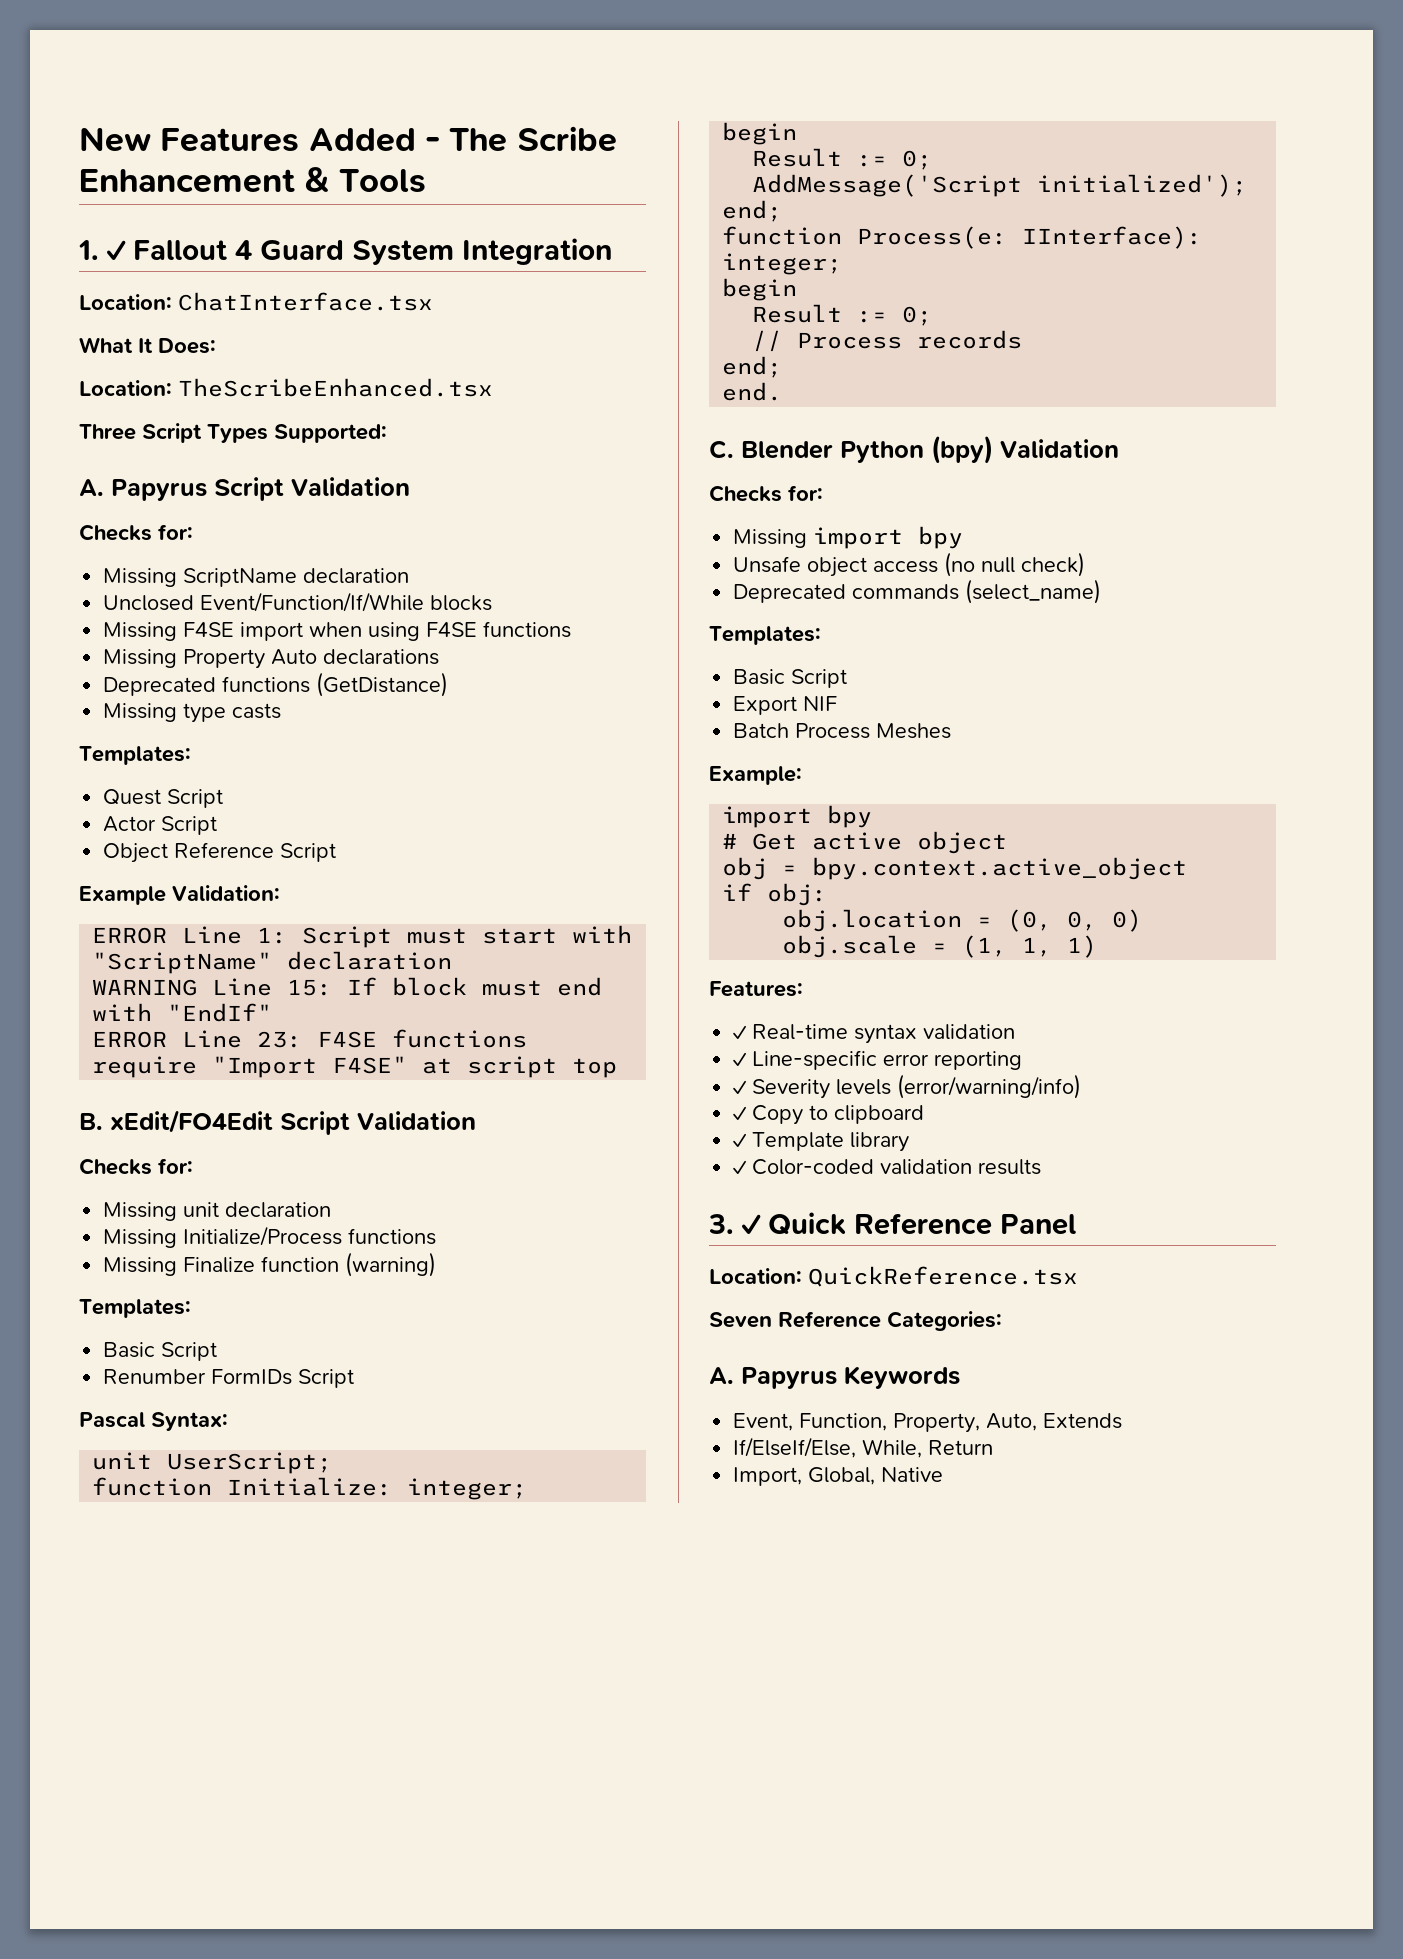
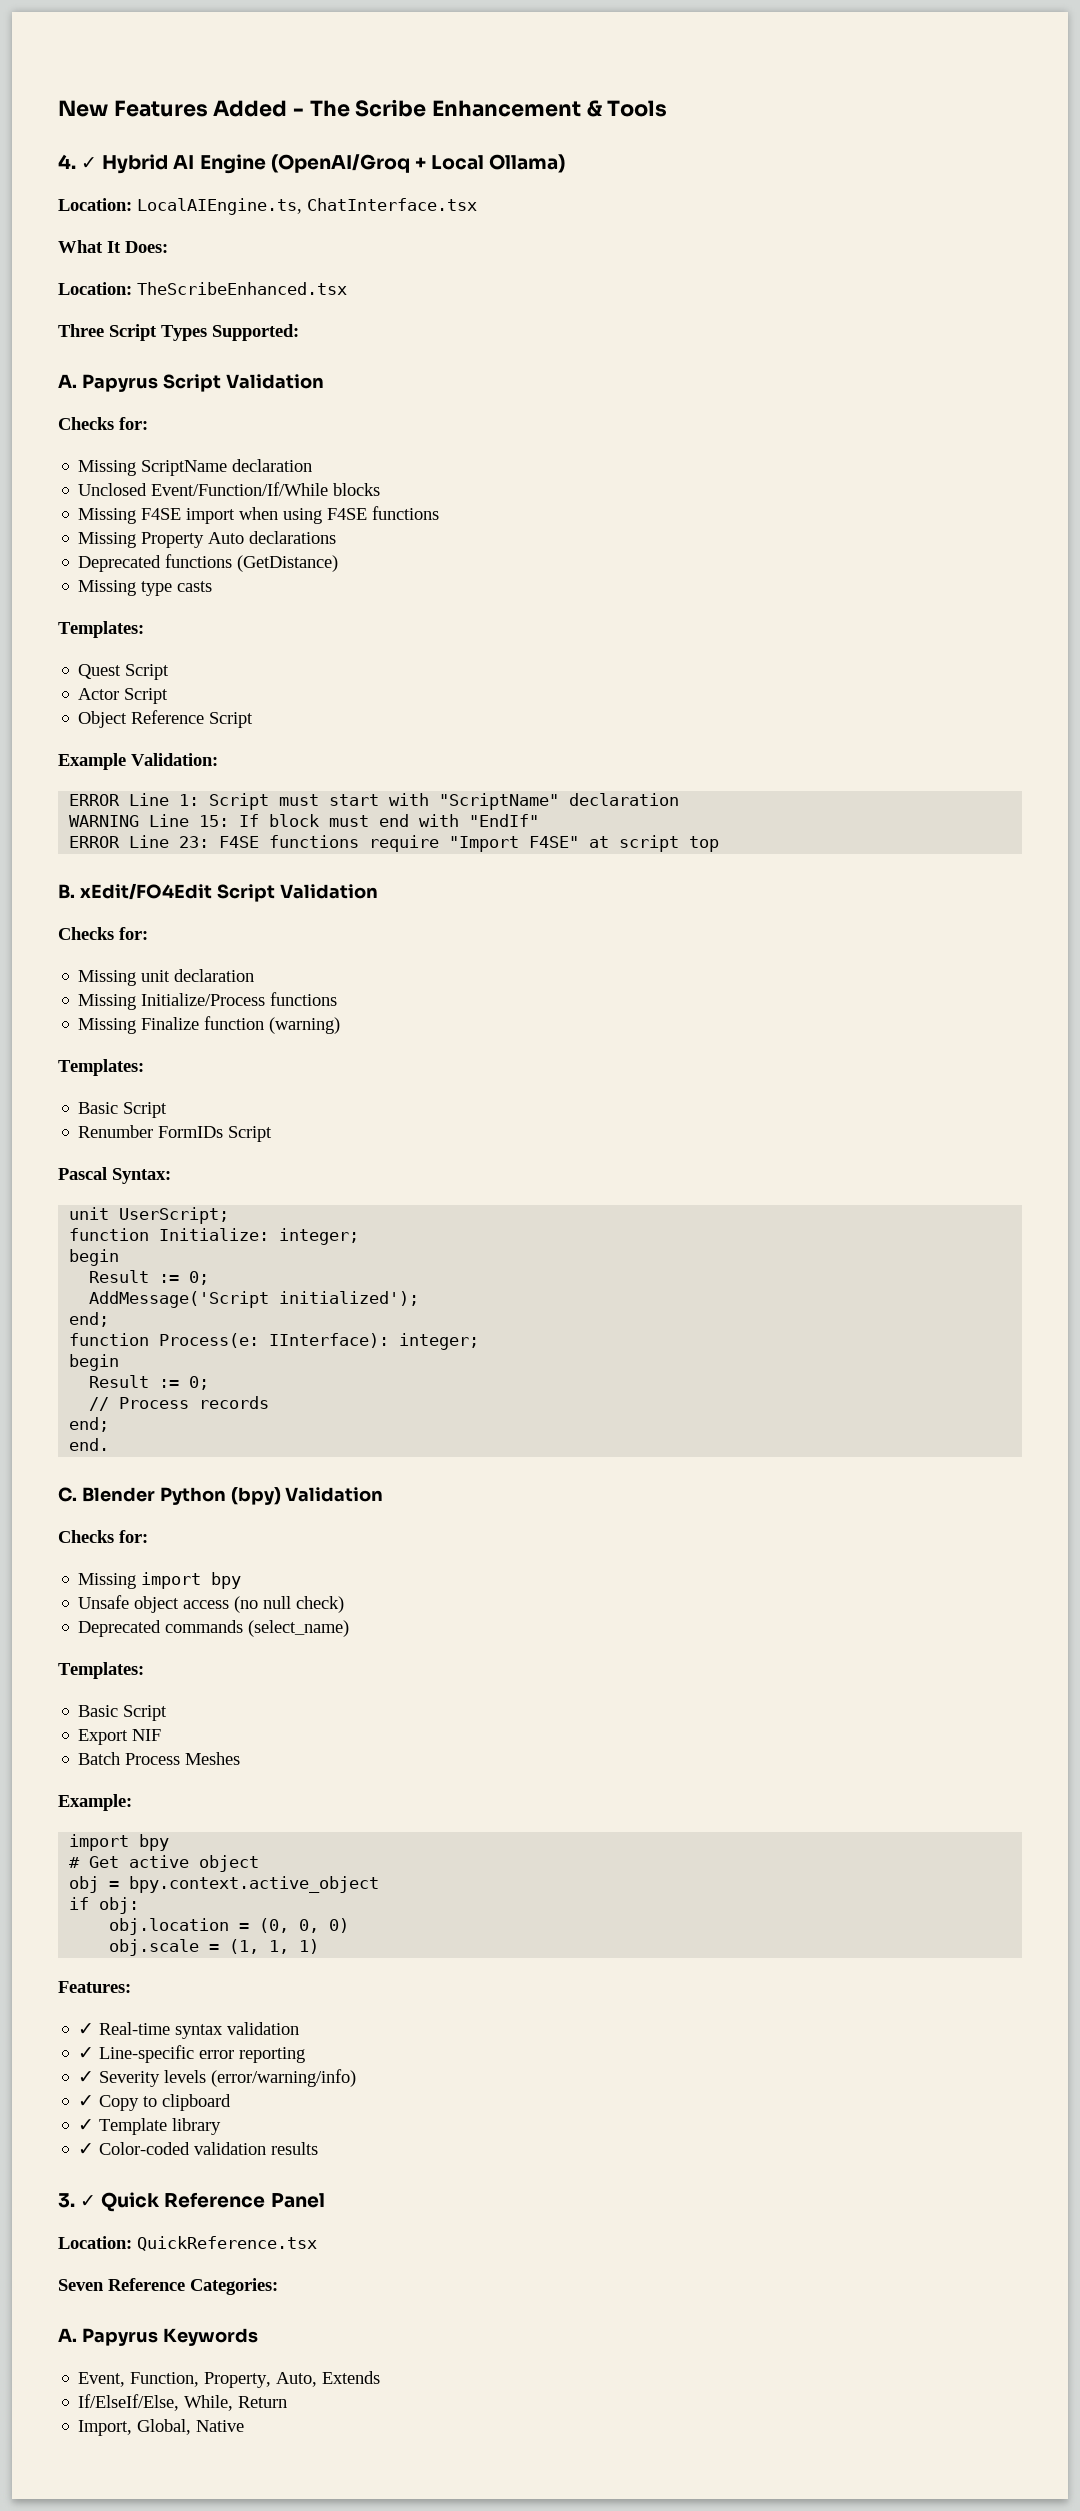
[78,238,612,265] [79,294,172,310] 1. ✓ Fallout 4 Guard System Integration // Location: -> [58,154,566,174] [58,198,302,215] 4. ✓ Hybrid AI Engine (OpenAI/Groq + Local Ollama) // Location: LocalAIEngine.ts,

